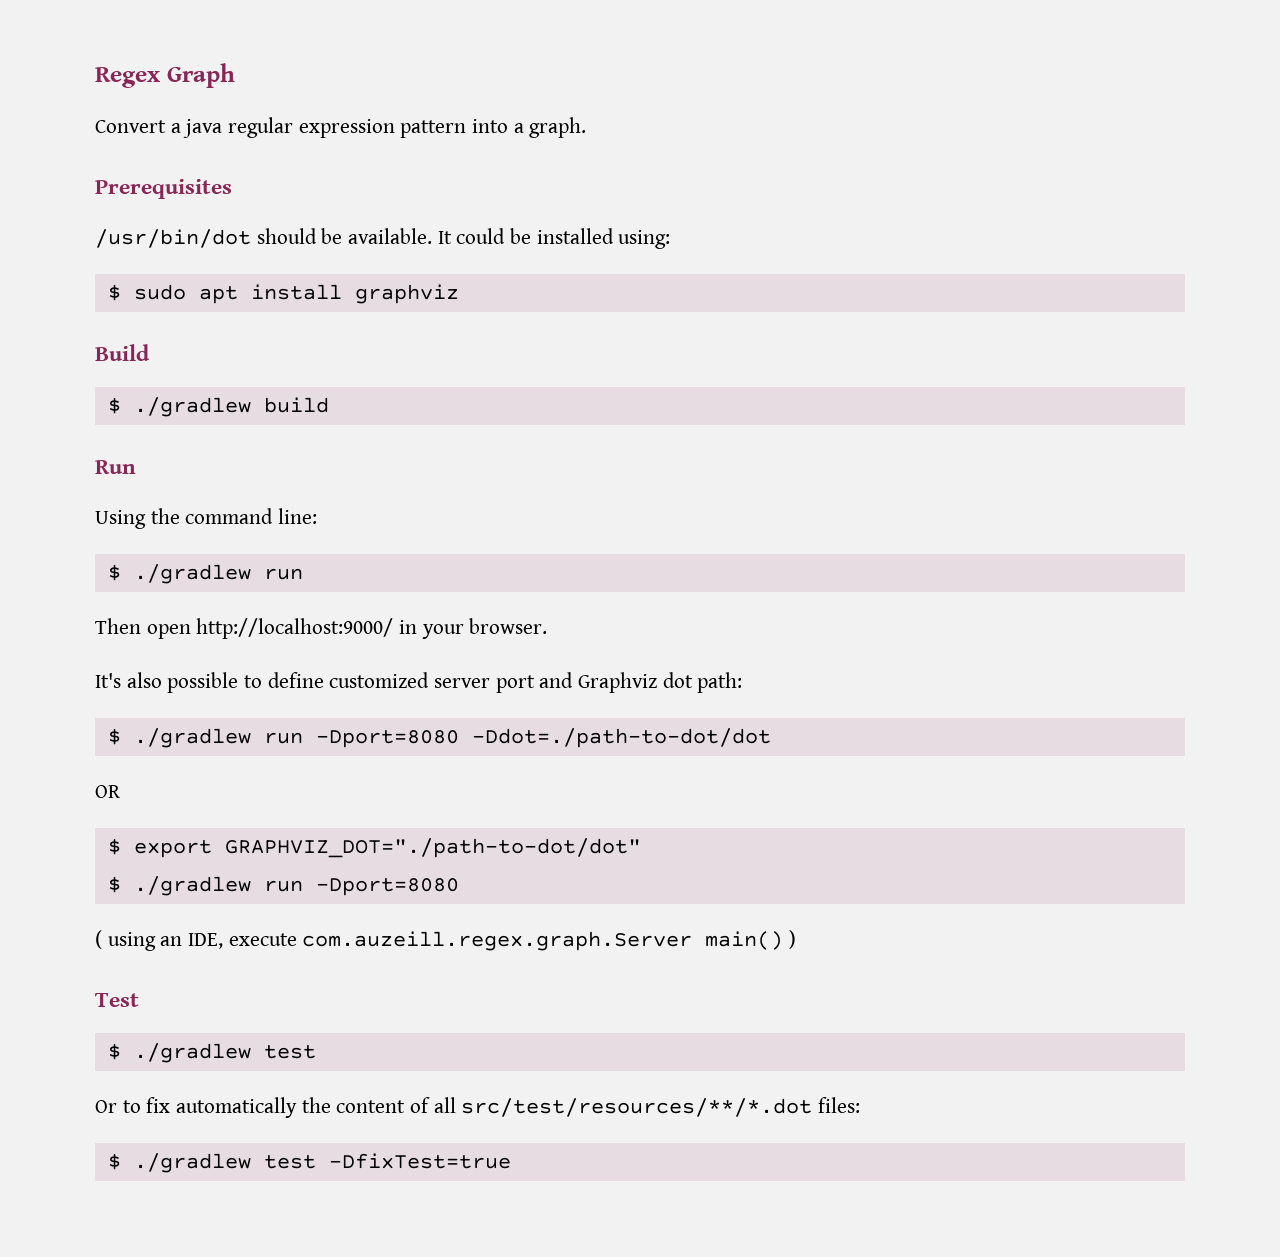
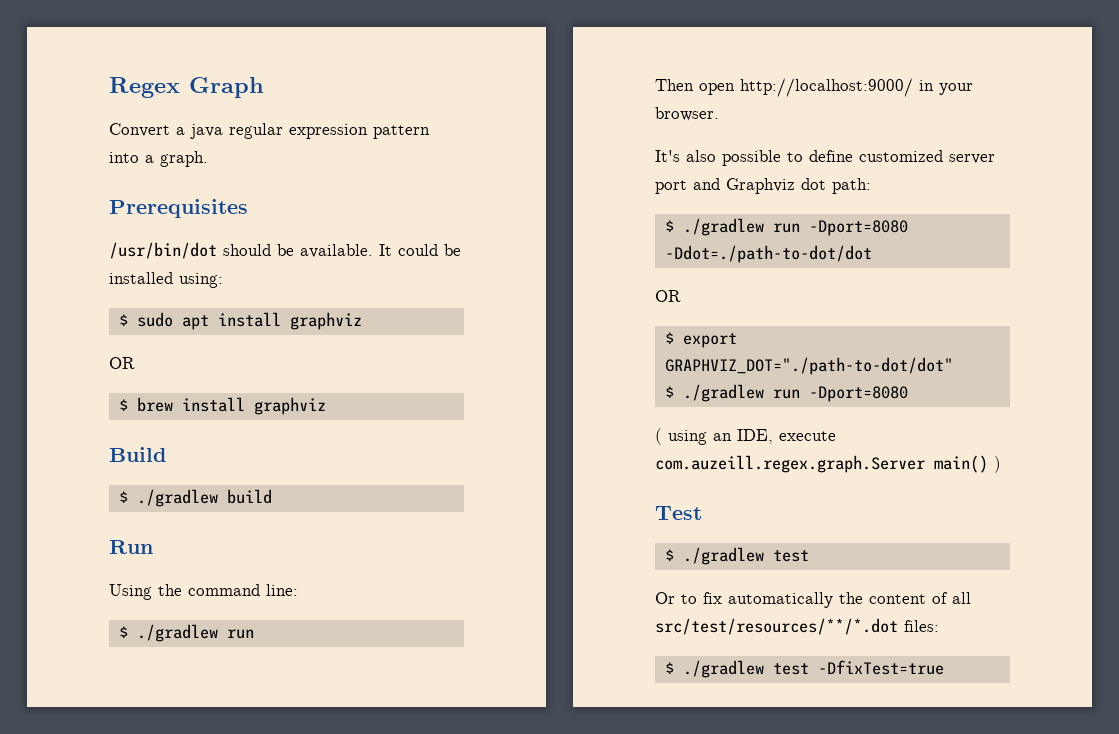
(459, 294) none -> [109,357,135,369] [118,397,326,415] // OR // $ brew install graphviz

